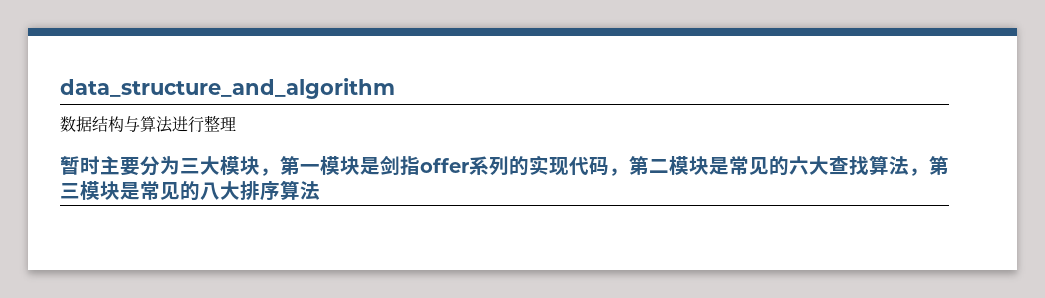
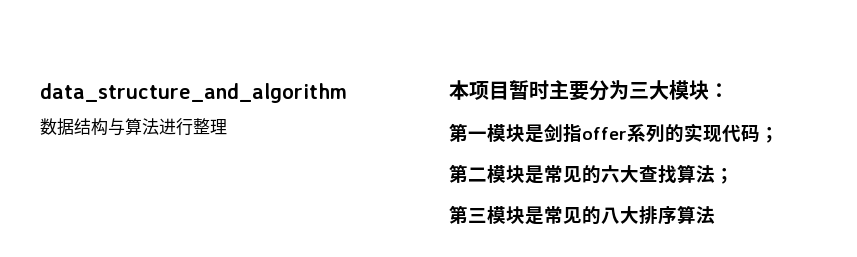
(236, 123) none -> [449,80,509,100] 本项目
[260,168,280,176] ， -> [709,83,729,98] ： //
[609,168,629,176] ， -> [760,127,779,143] ； //
[909,168,929,176] ， -> [715,168,734,184] ； //

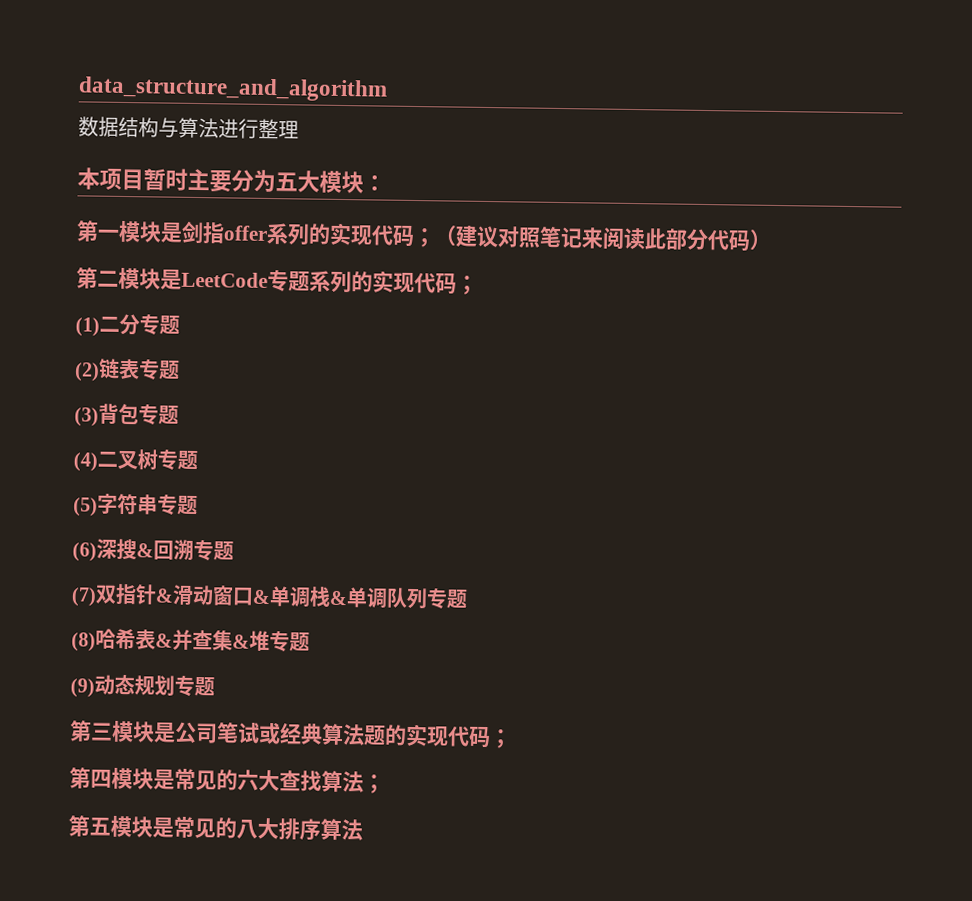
[629,82,649,99] 三 -> [275,172,298,192] 五
[449,164,487,183] // 第二 -> [434,225,772,252] [76,267,478,295] [75,313,180,337] [74,358,180,382] [74,403,179,427] [73,449,198,472] [73,493,198,517] [72,538,234,562] [71,583,468,610] [71,628,310,653] [70,673,215,698] [69,720,512,749] [69,767,112,789] （建议对照笔记来阅读此部分代码） // 第二模块是LeetCode专题系列的实现代码； // (1)二分专题 // (2)链表专题 // (3)背包专题 // (4)二叉树专题 // (5)字符串专题 // (6)深搜&回溯专题 // (7)双指针&滑动窗口&单调栈&单调队列专题 // (8)哈希表&并查集&堆专题 // (9)动态规划专题 // 第三模块是公司笔试或经典算法题的实现代码； // 第四
[468,208,487,223] 三 -> [89,817,111,836] 五

